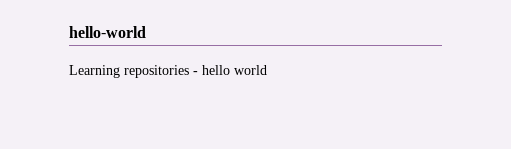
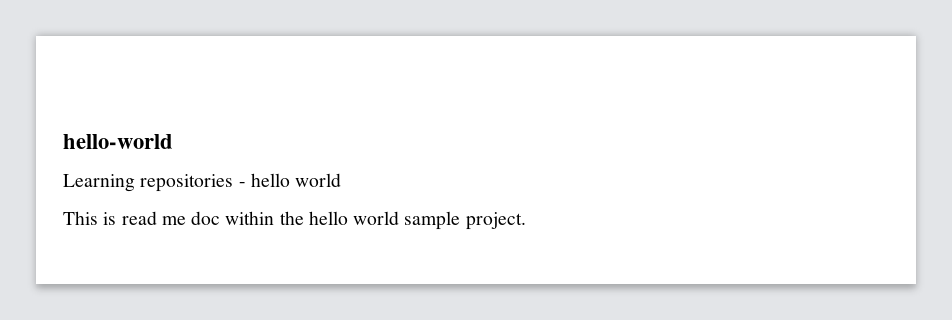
(267, 70) none -> [63,211,526,230] // This is read me doc within the hello world sample project.

